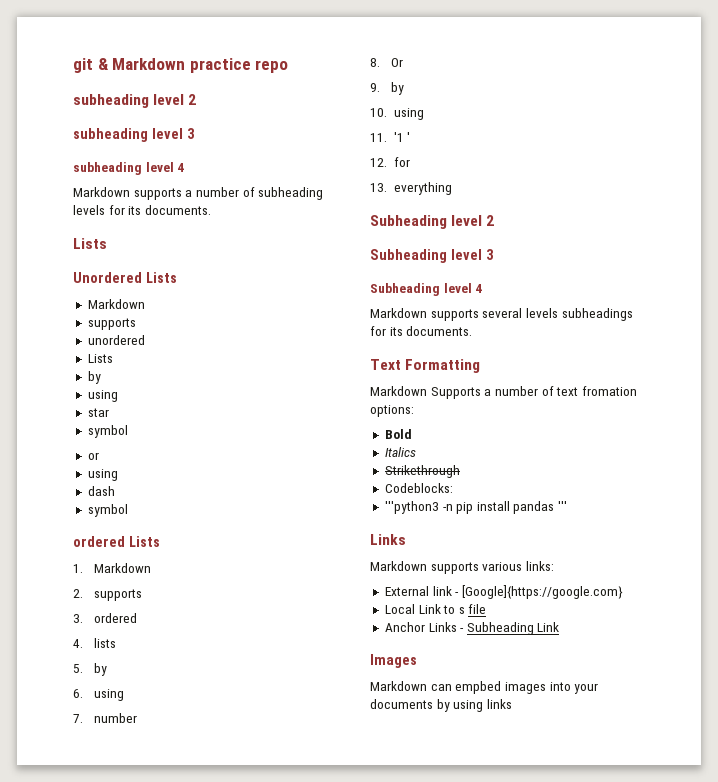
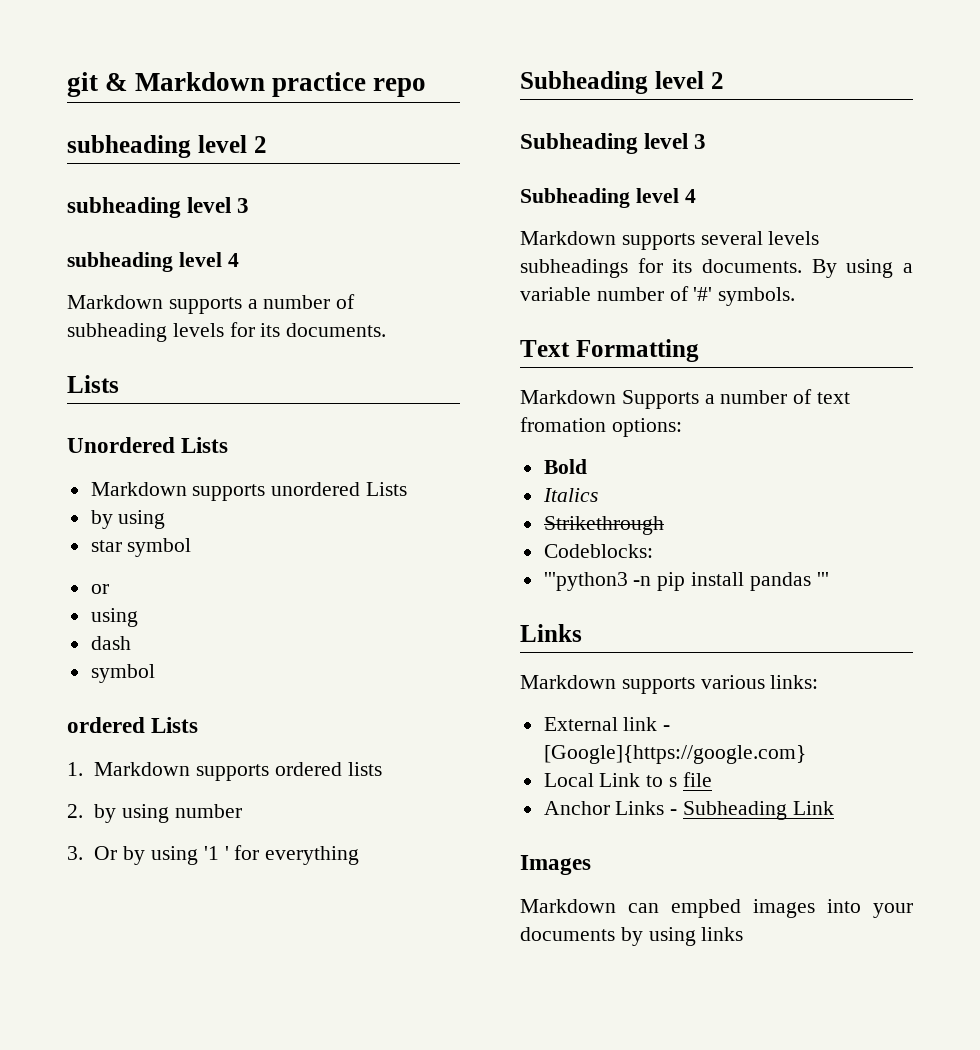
[87,318,136,330] // supports // -> [192,484,266,501] supports
(145, 340) // -> (361, 489) none
(101, 377) // -> (113, 519) none
(109, 412) // -> (122, 546) none
[73,589,143,601] [73,613,138,623] [73,639,83,648] // 2. supports // 3. ordered // 4. -> [196,762,342,781] supports ordered
[73,663,108,676] [73,689,125,701] [73,714,83,723] 5. by // 6. using // 7. -> [67,804,170,823] 2. by using
[370,58,380,67] 8. -> [67,846,83,860] 3.
[370,82,405,95] [370,108,424,120] [370,133,387,142] // 9. by // 10. using // 11. -> [123,846,198,865] by using
[370,157,410,167] [370,183,387,192] // 12. for // 13. -> [234,845,260,860] for
(473, 331) none -> [811,259,913,278] [520,286,796,306] By using a variable number of '#' symbols.

